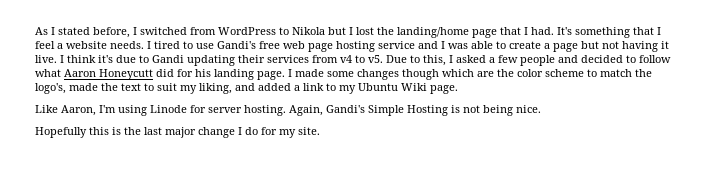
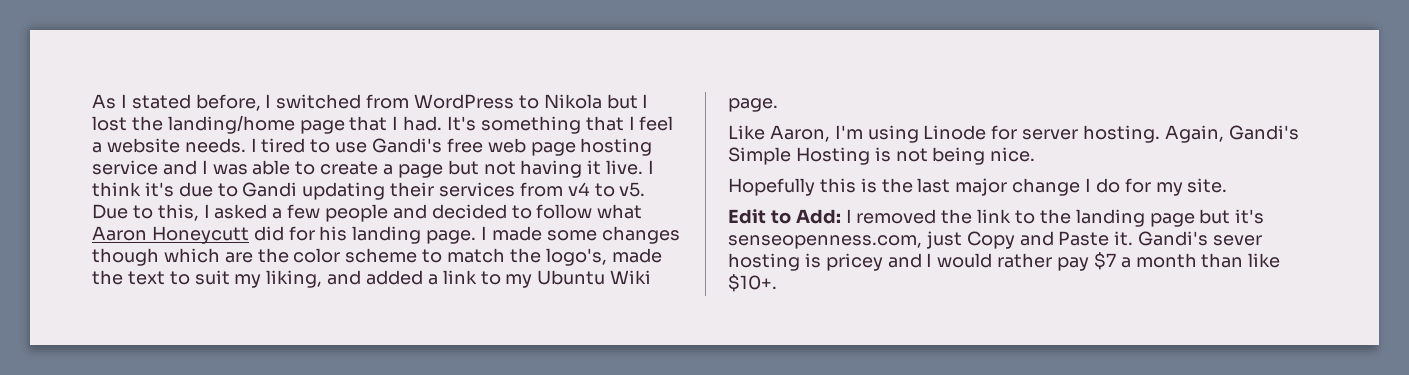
(320, 131) none -> [728,209,1265,227] [728,231,1263,249] [728,252,1281,271] [728,274,777,292] // Edit to Add: I removed the link to the landing page but it's senseopenness.com, just Copy and Paste it. Gandi's sever hosting is pricey and I would rather pay $7 a month than like $10+.

